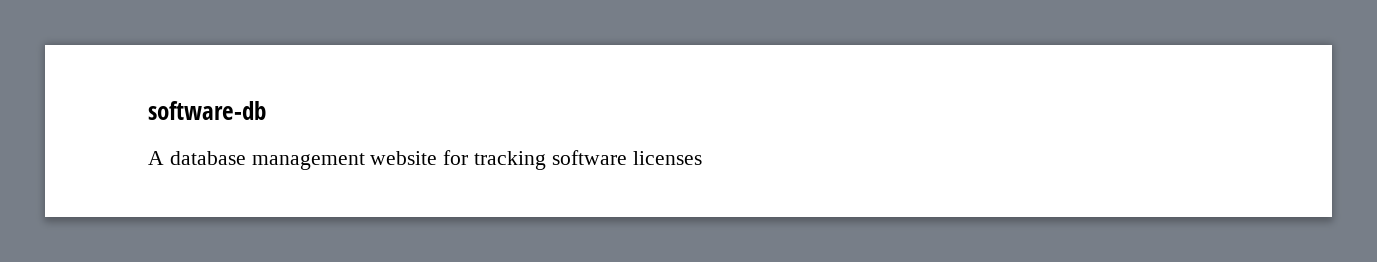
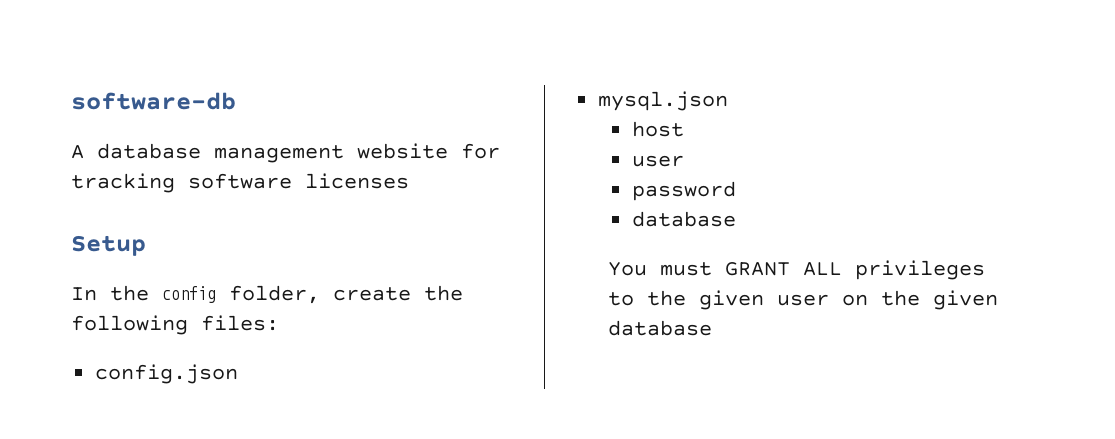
(702, 158) none -> [71,235,146,256] [71,285,463,304] [71,315,279,335] [95,364,239,384] [598,91,729,111] [631,121,684,137] [631,155,684,167] [631,181,736,201] [631,211,736,227] [607,260,985,280] [607,290,998,310] [607,320,712,336] // Setup // In the config folder, create the following files: // config.json // mysql.json // host // user // password // database // You must GRANT ALL privileges to the given user on the given database

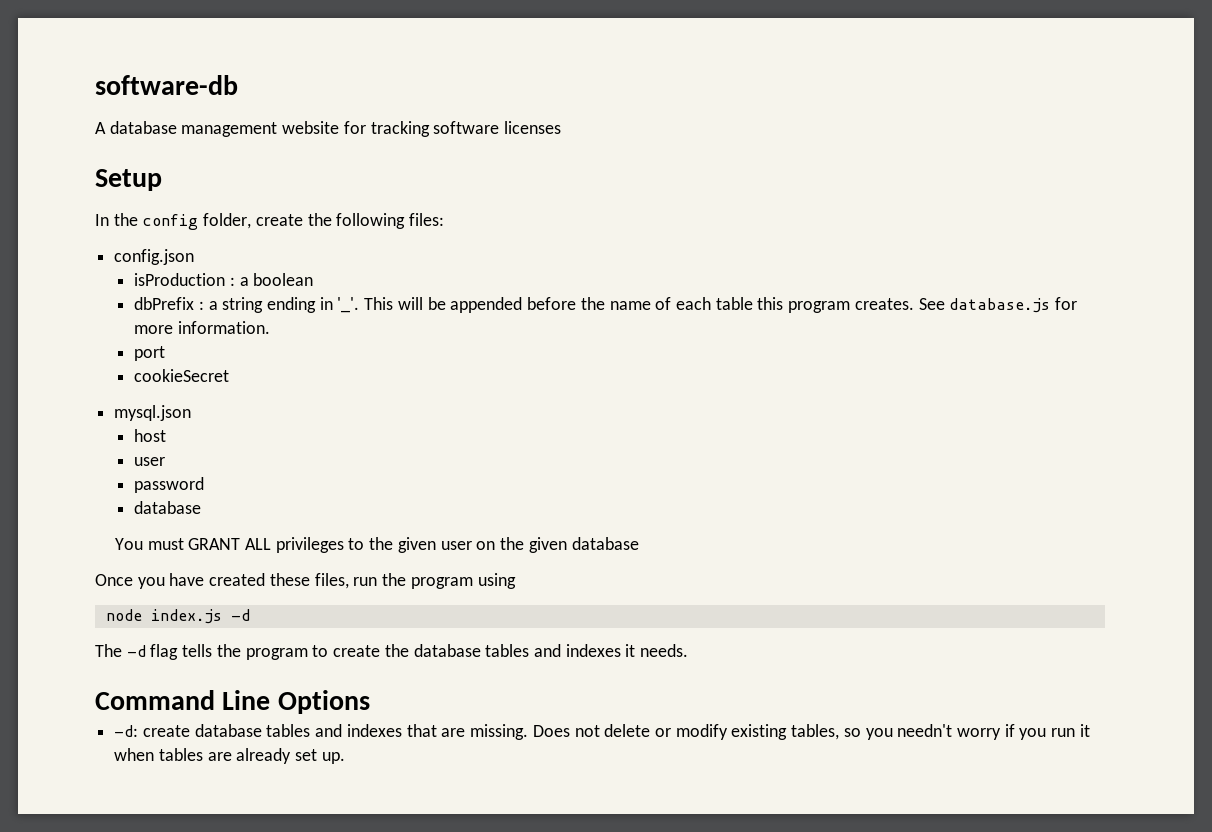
(239, 374) none -> [134,273,314,286] [134,297,1078,313] [134,321,270,334] [134,346,166,361] [134,369,230,382] // isProduction : a boolean // dbPrefix : a string ending in '_'. This will be appended before the name of each table this program creates. See database.js for more information. // port // cookieSecret
(712, 328) none -> [95,573,516,589] [105,609,250,624] [95,644,689,660] [95,690,370,714] [114,724,1090,740] [114,748,345,764] // Once you have created these files, run the program using // node index.js -d // The -d flag tells the program to create the database tables and indexes it needs. // Command Line Options // -d: create database tables and indexes that are missing. Does not delete or modify existing tables, so you needn't worry if you run it when tables are already set up.

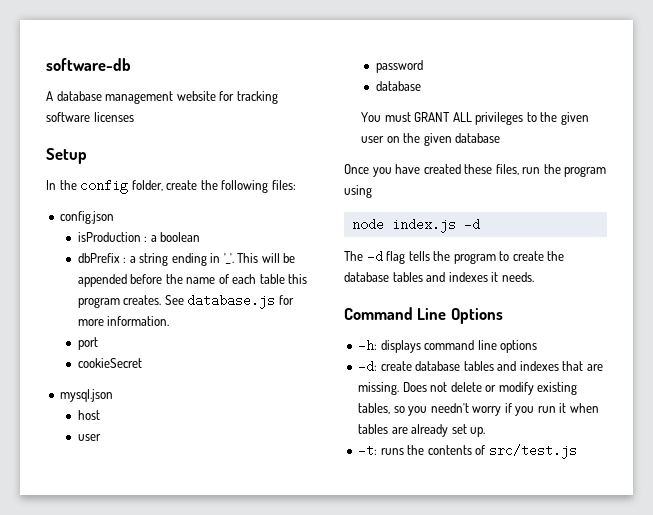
(370, 702) none -> [358,339,538,353] // -h: displays command line options
(345, 758) none -> [358,444,577,459] // -t: runs the contents of src/test.js

